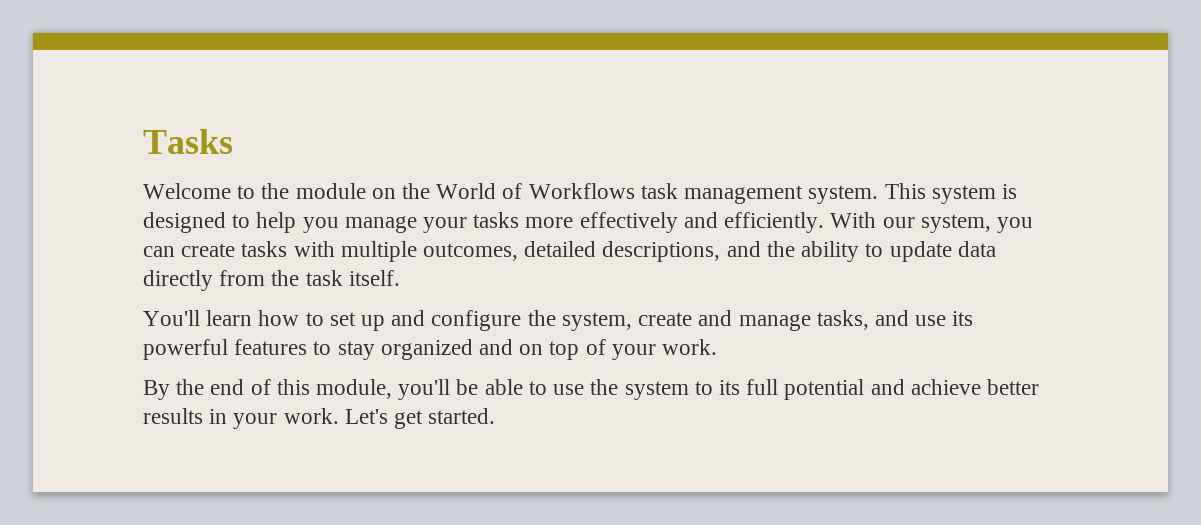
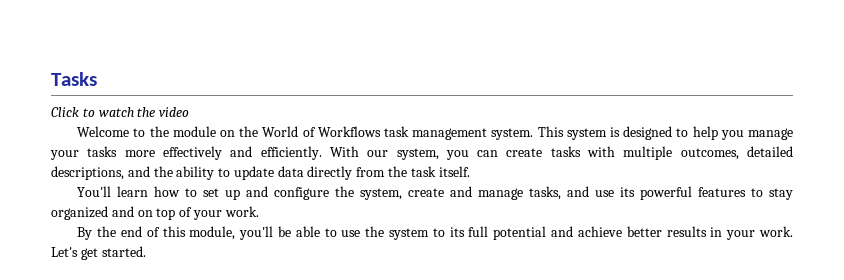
(233, 141) none -> [51,107,190,117] // Click to watch the video

